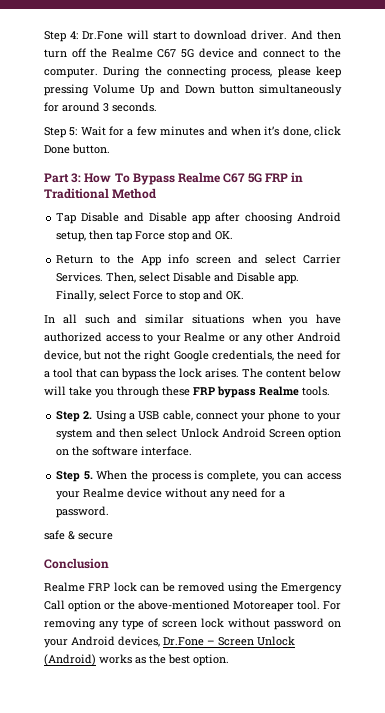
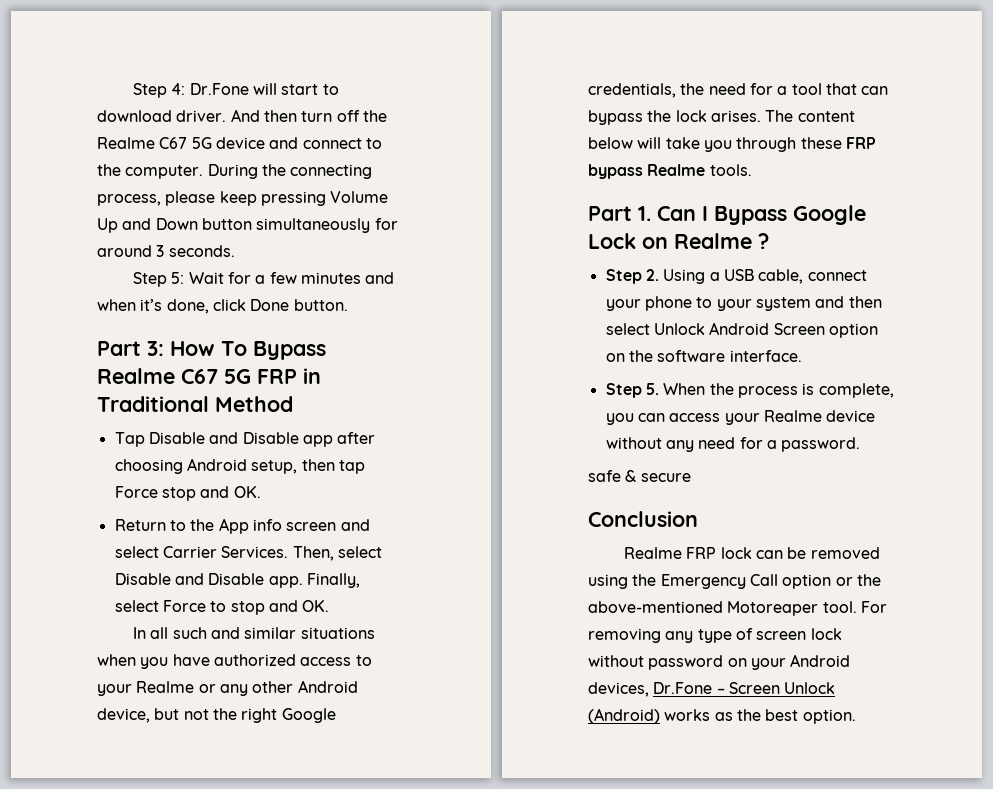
(330, 391) none -> [588,205,866,225] [588,233,769,249] // Part 1. Can I Bypass Google Lock on Realme ?

